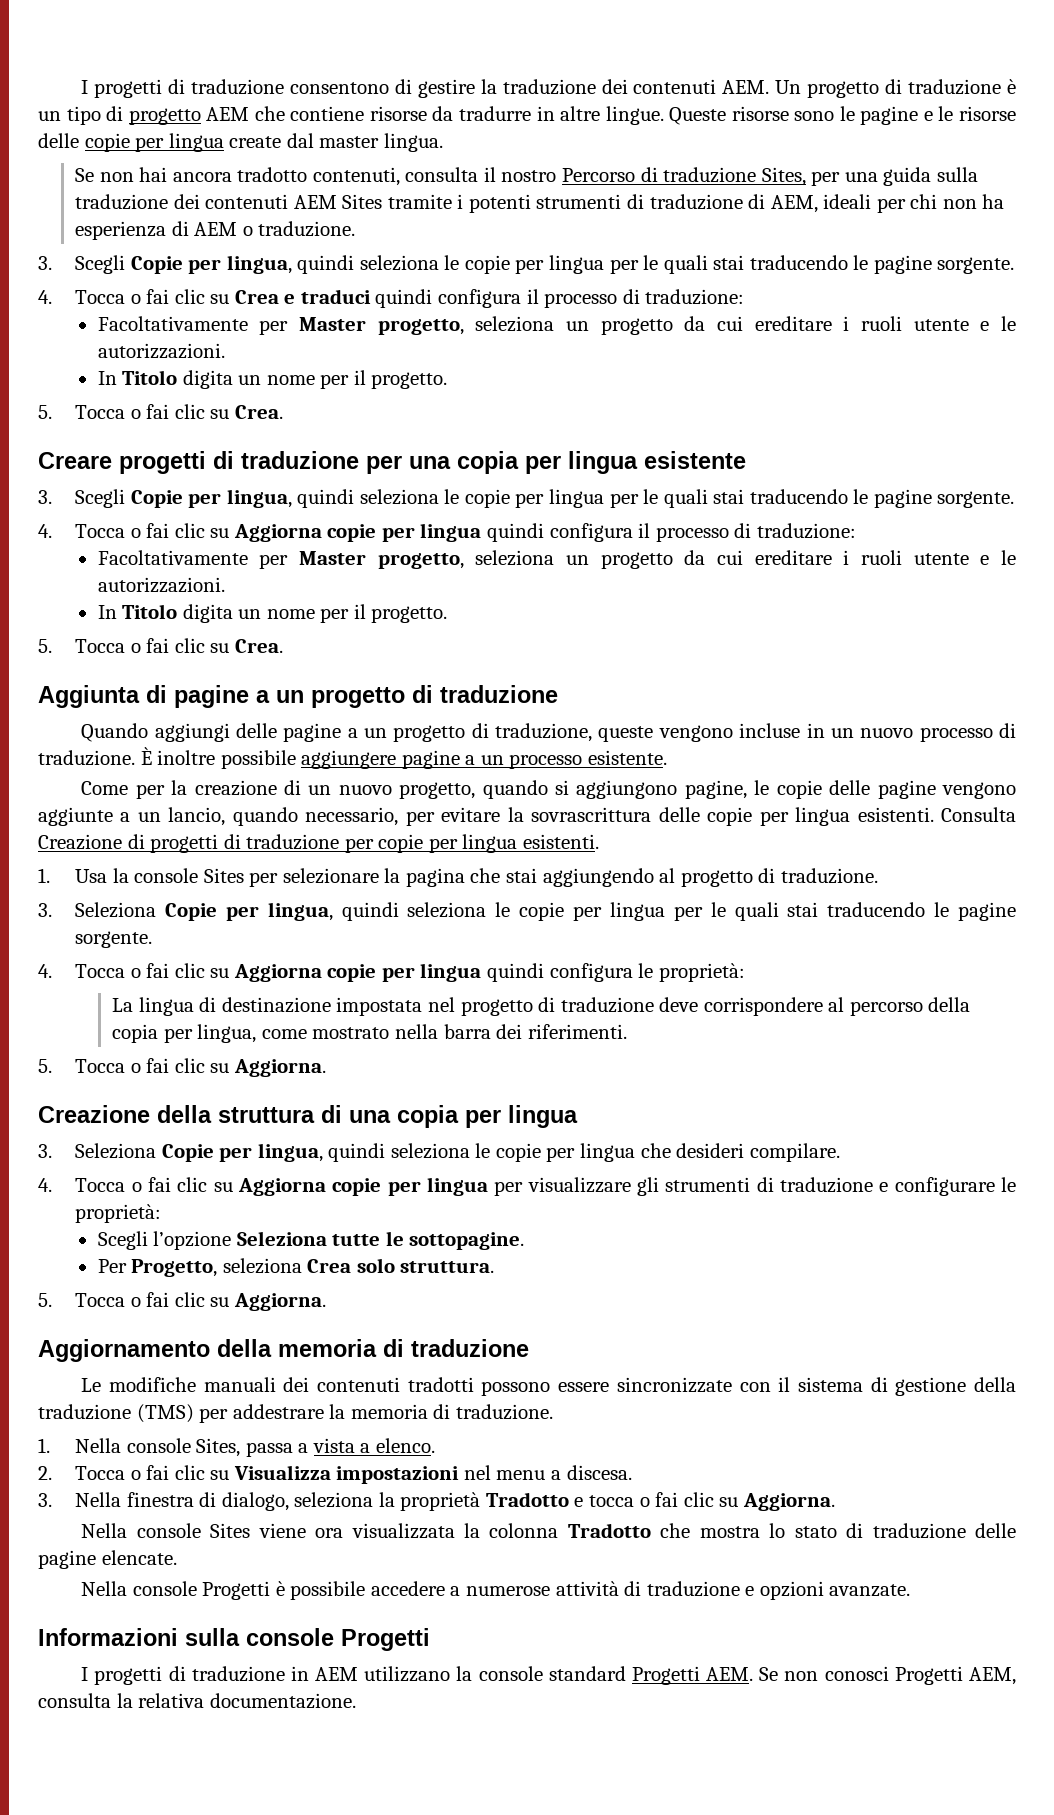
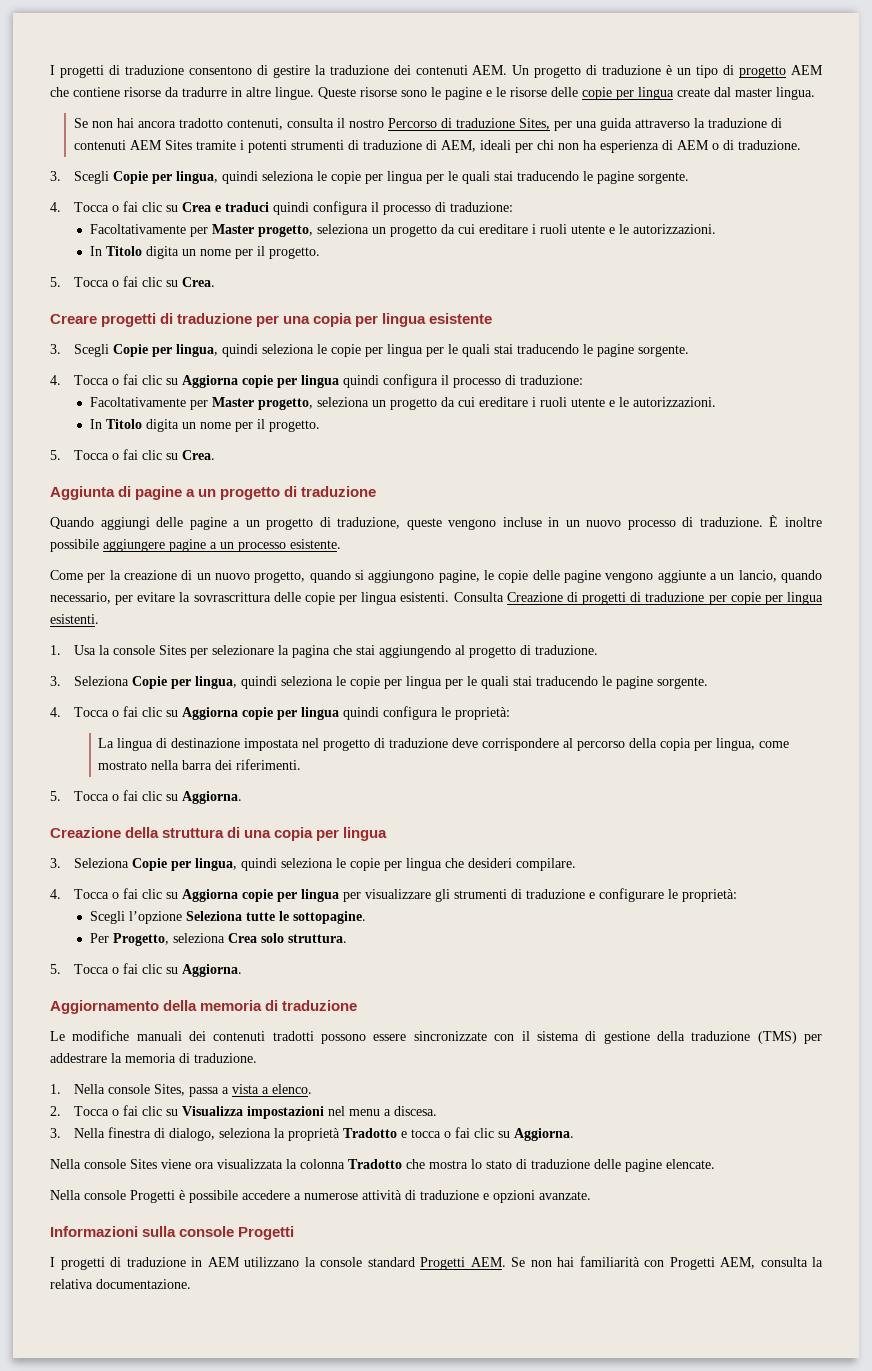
[936,167,978,182] [75,194,200,210] sulla traduzione dei -> [635,118,783,128] attraverso la traduzione di
(253, 231) none -> [723,140,735,150] di
[824,1666,889,1681] conosci -> [557,1256,664,1267] hai familiarità con

